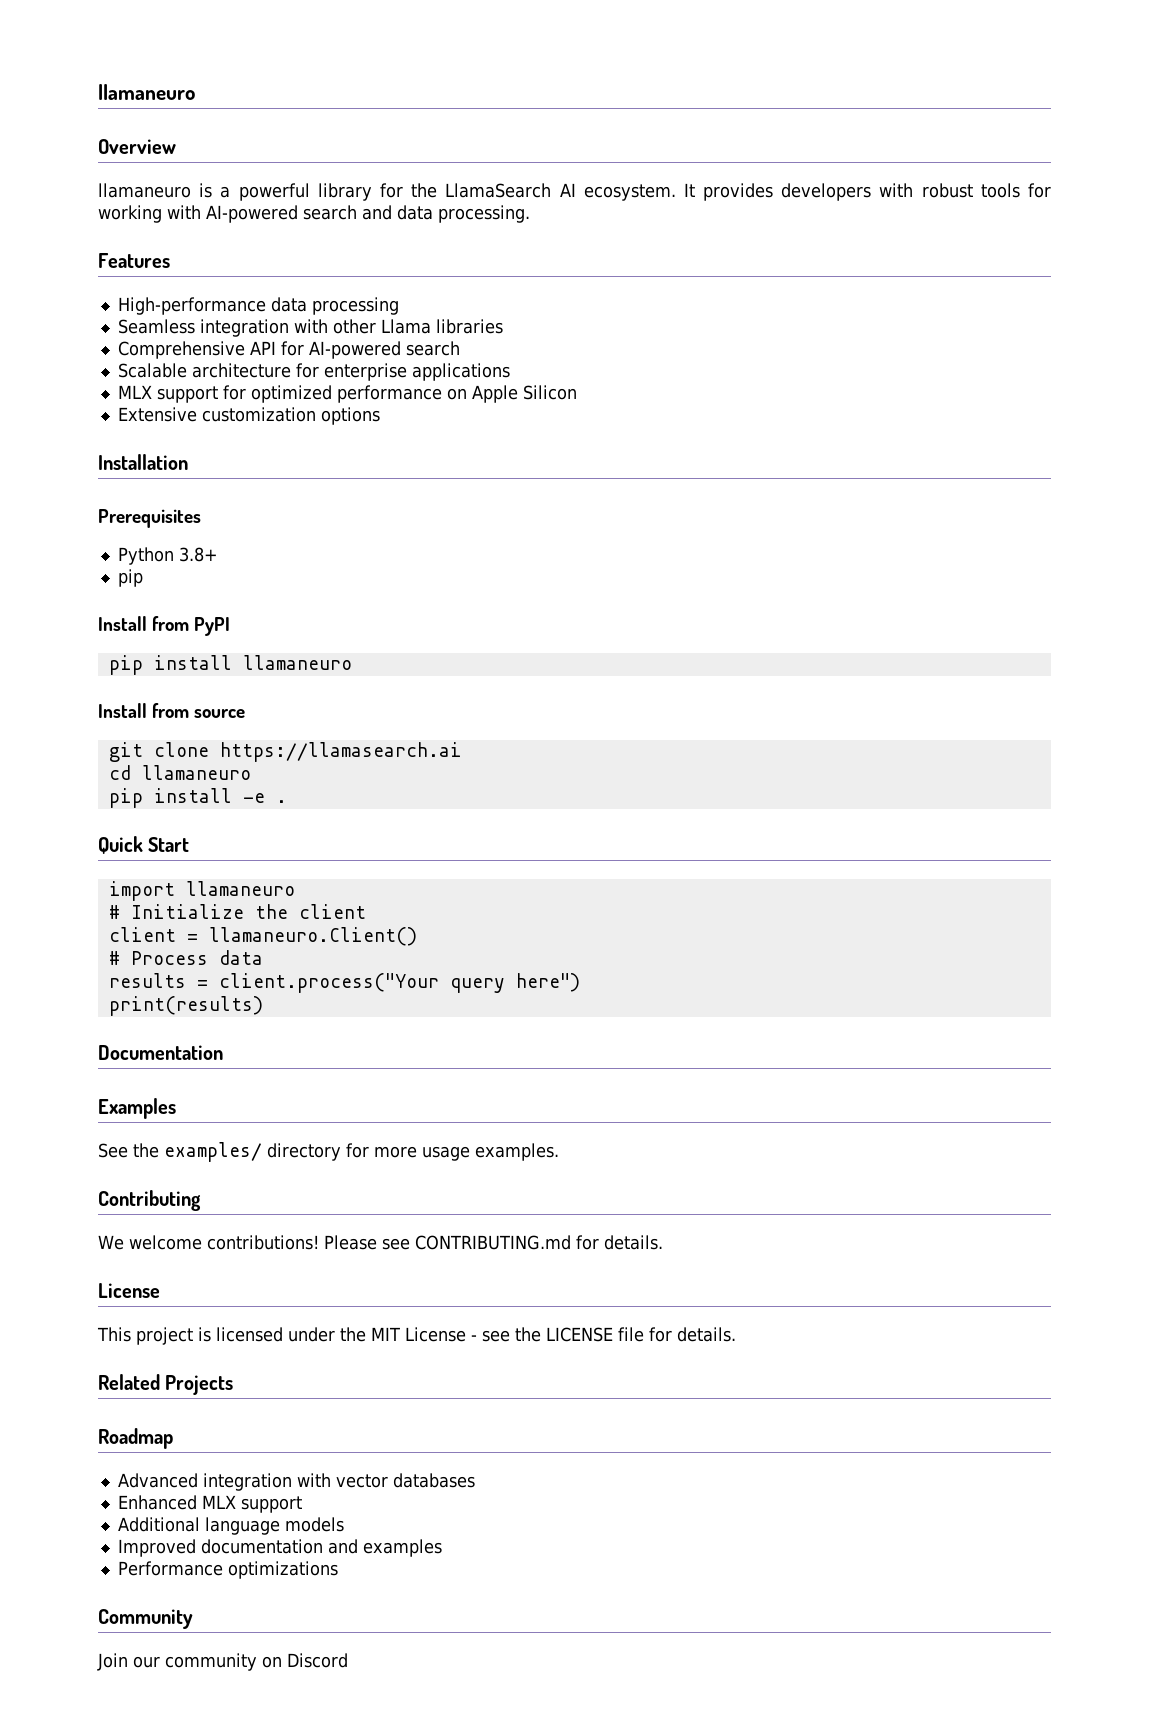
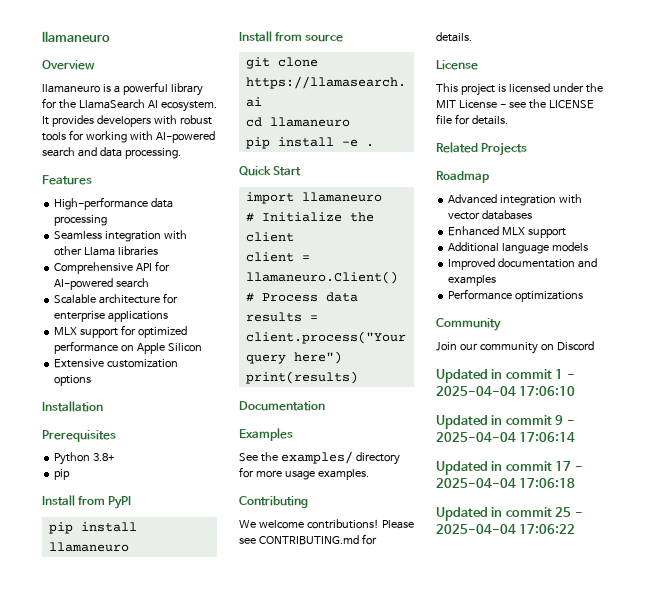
(348, 1660) none -> [436,369,575,383] [436,386,576,396] [436,415,575,429] [436,432,576,442] [436,461,583,475] [436,478,576,488] [436,507,583,521] [436,524,576,534] // Updated in commit 1 - 2025-04-04 17:06:10 // Updated in commit 9 - 2025-04-04 17:06:14 // Updated in commit 17 - 2025-04-04 17:06:18 // Updated in commit 25 - 2025-04-04 17:06:22

